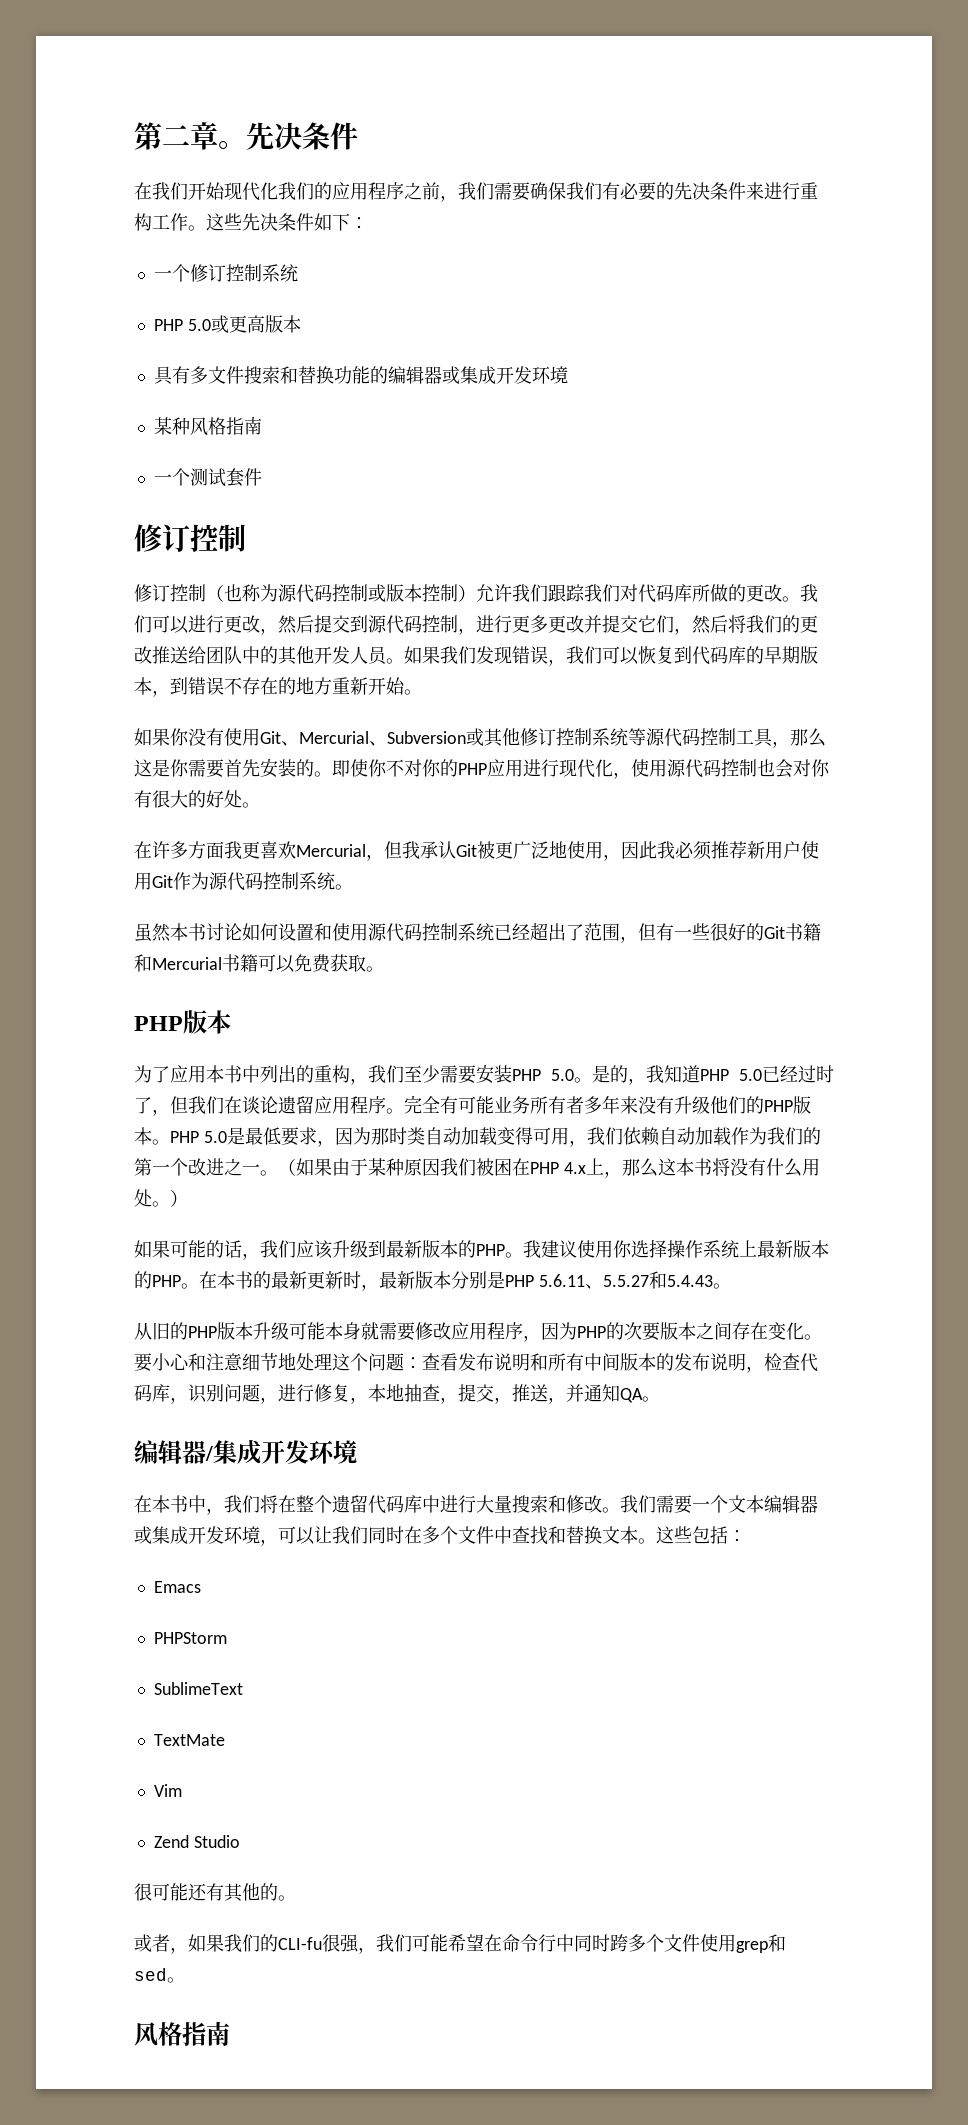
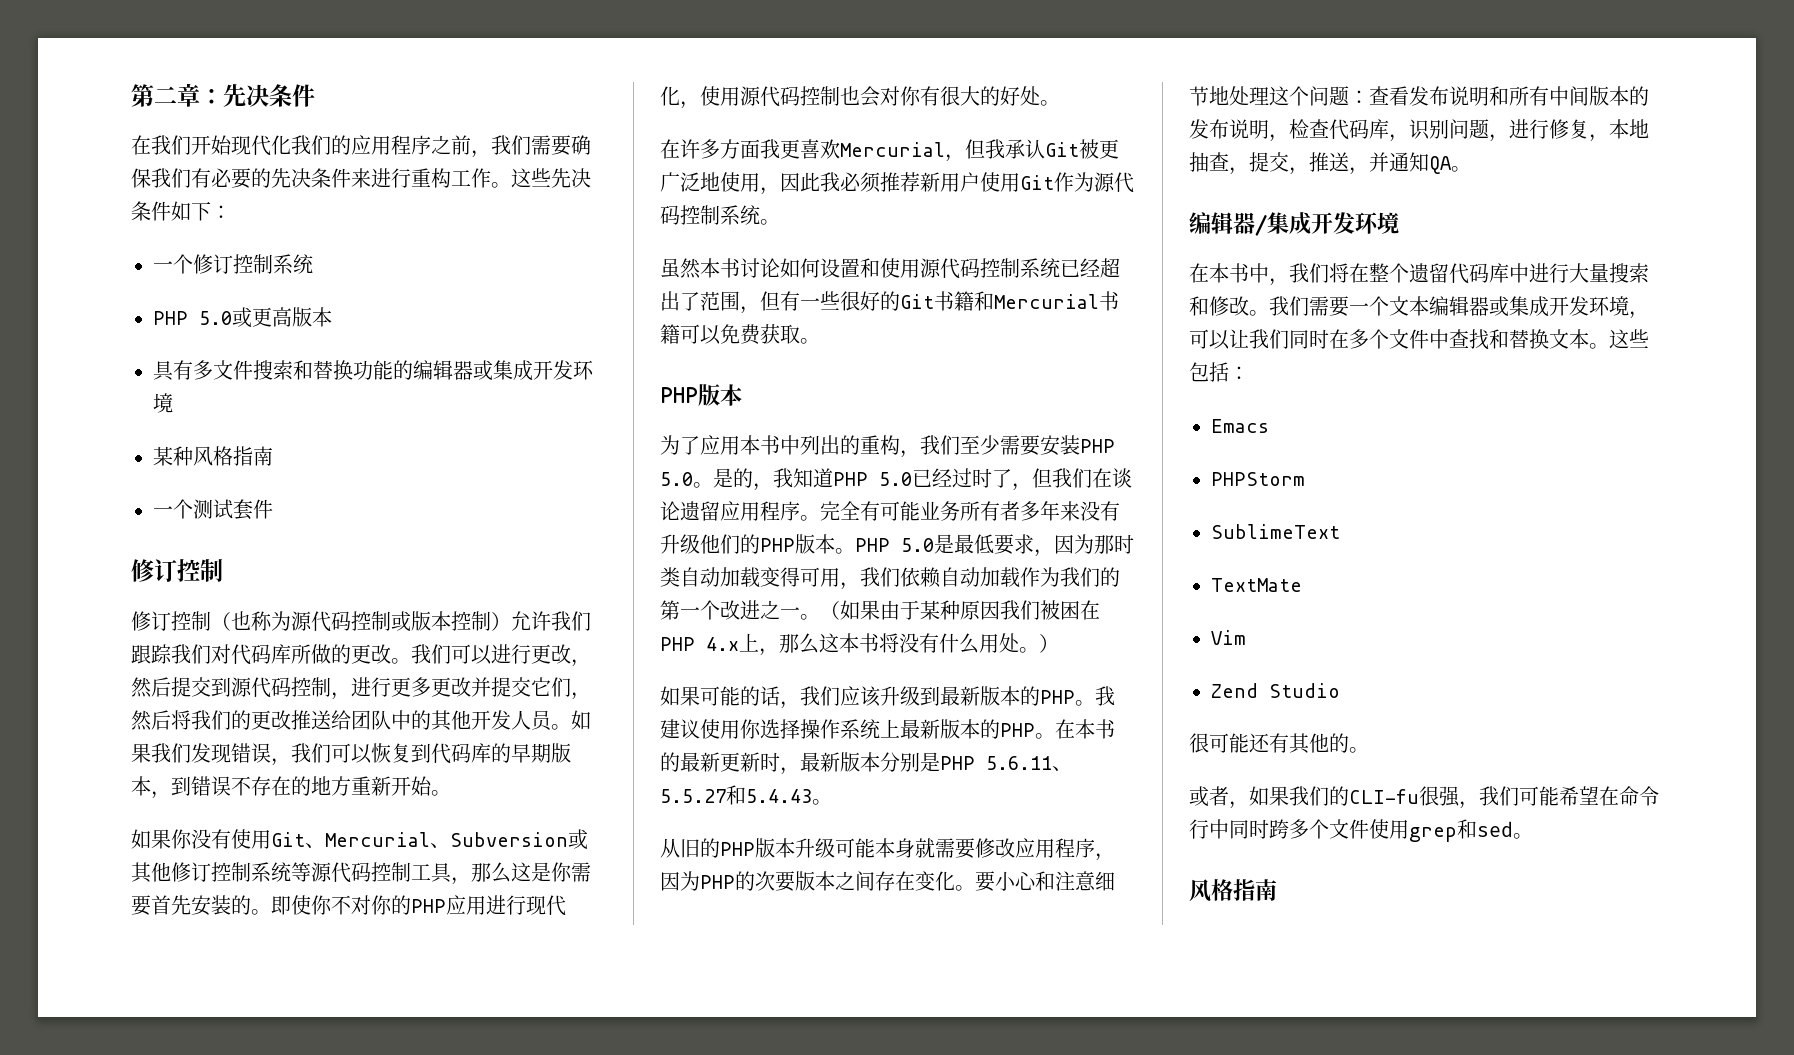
[218,141,246,150] 。 -> [200,89,223,104] ：

